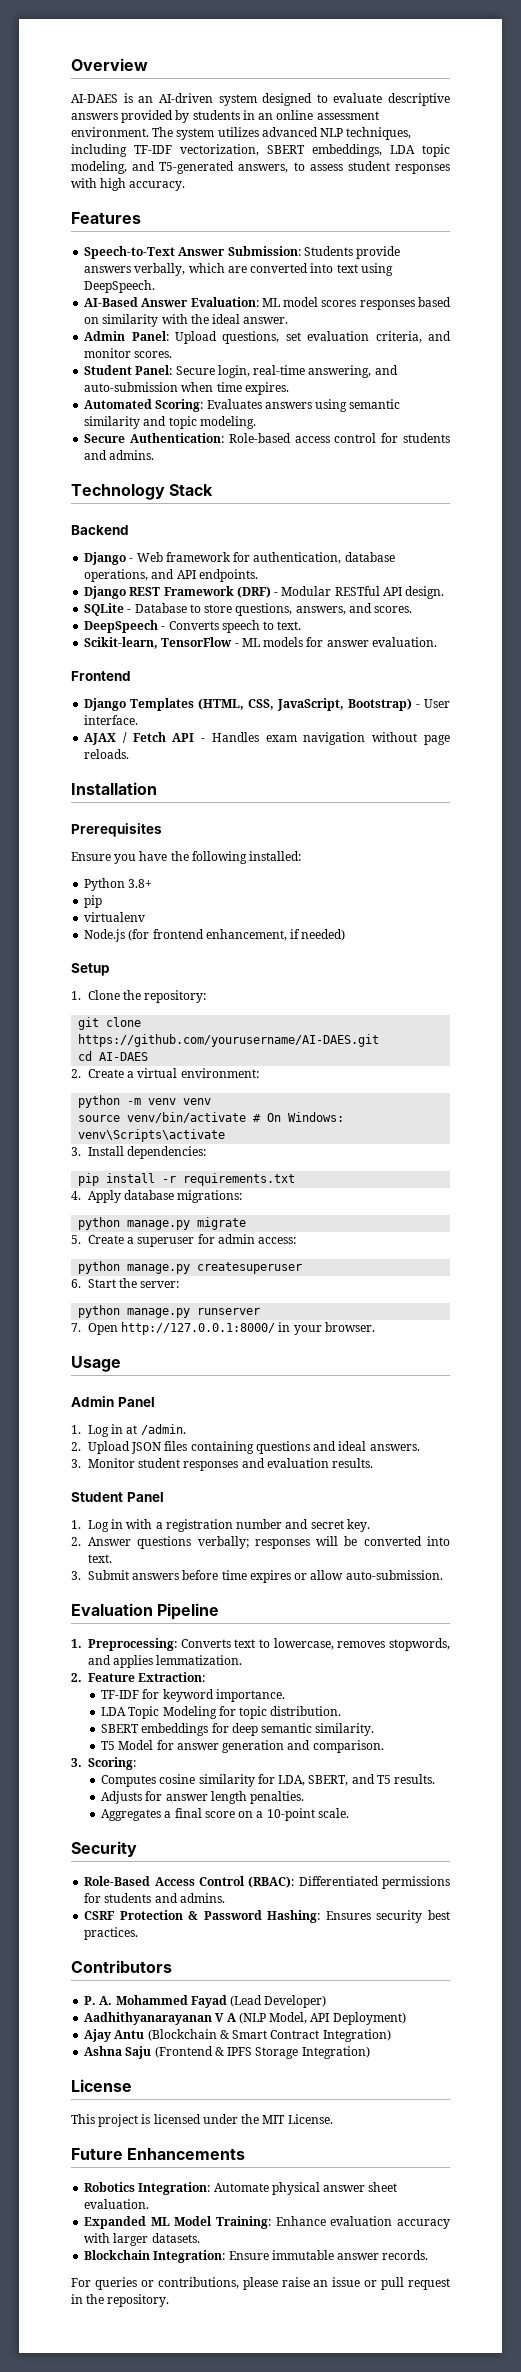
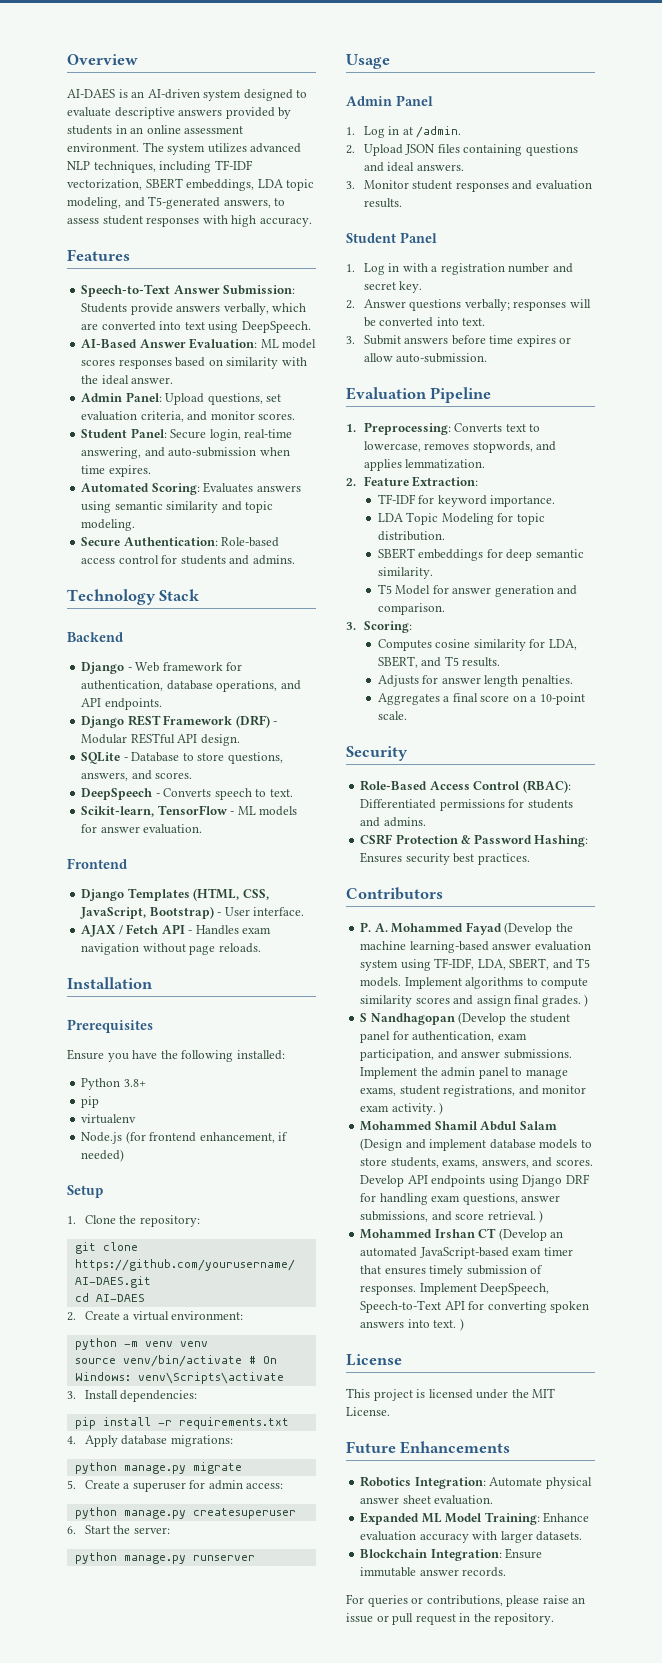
[71,1322,375,1335] // 7. Open http://127.0.0.1:8000/ in your browser. -> (255, 1558) none
[230,1995,327,2008] [84,2012,406,2025] [84,2029,391,2042] [84,2046,370,2059] (Lead Developer) // Aadhithyanarayanan V A (NLP Model, API Deployment) // Ajay Antu (Blockchain & Smart Contract Integration) // Ashna Saju (Frontend & IPFS Storage Integration) -> [504,922,573,935] [360,941,591,953] [360,958,591,971] [360,977,589,989] [360,994,589,1007] [360,1012,571,1025] [360,1031,527,1043] [360,1049,572,1061] [360,1067,568,1079] [360,1085,587,1097] [360,1102,444,1115] [360,1121,557,1131] [360,1138,592,1151] [360,1157,593,1168] [360,1174,590,1187] [360,1193,561,1205] [360,1210,544,1223] [360,1228,564,1241] [360,1247,573,1259] [360,1265,544,1277] [360,1283,550,1295] [360,1300,590,1313] [360,1318,464,1331] (Develop the machine learning-based answer evaluation system using TF-IDF, LDA, SBERT, and T5 models. Implement algorithms to compute similarity scores and assign final grades. ) // S Nandhagopan (Develop the student panel for authentication, exam participation, and answer submissions. Implement the admin panel to manage exams, student registrations, and monitor exam activity. ) // Mohammed Shamil Abdul Salam (Design and implement database models to store students, exams, answers, and scores. Develop API endpoints using Django DRF for handling exam questions, answer submissions, and score retrieval. ) // Mohammed Irshan CT (Develop an automated JavaScript-based exam timer that ensures timely submission of responses. Implement DeepSpeech, Speech-to-Text API for converting spoken answers into text. )

